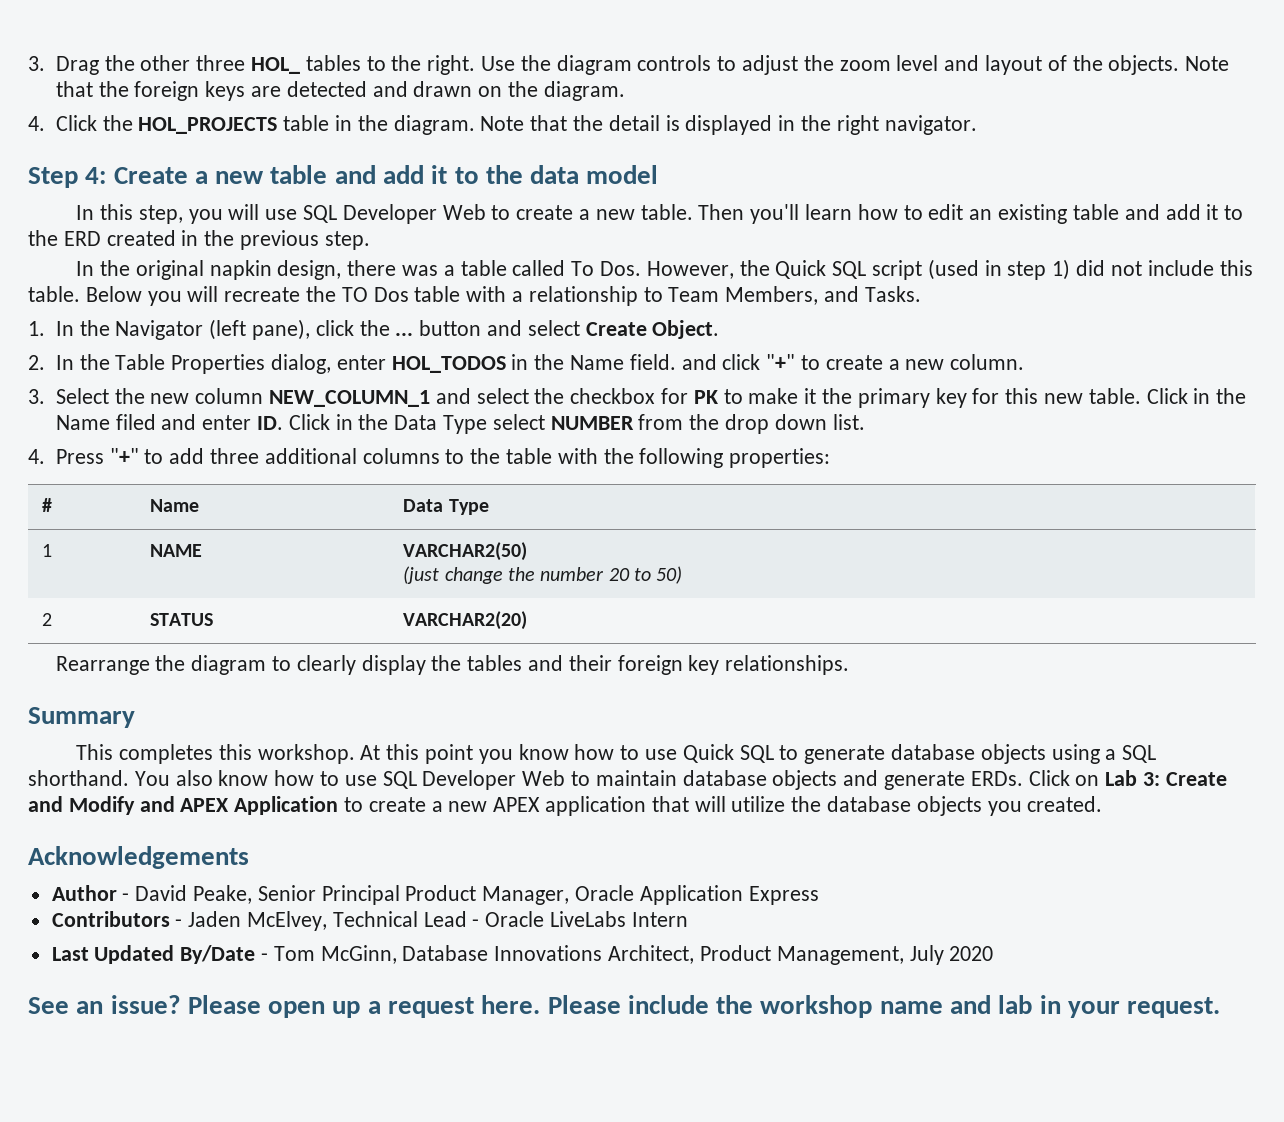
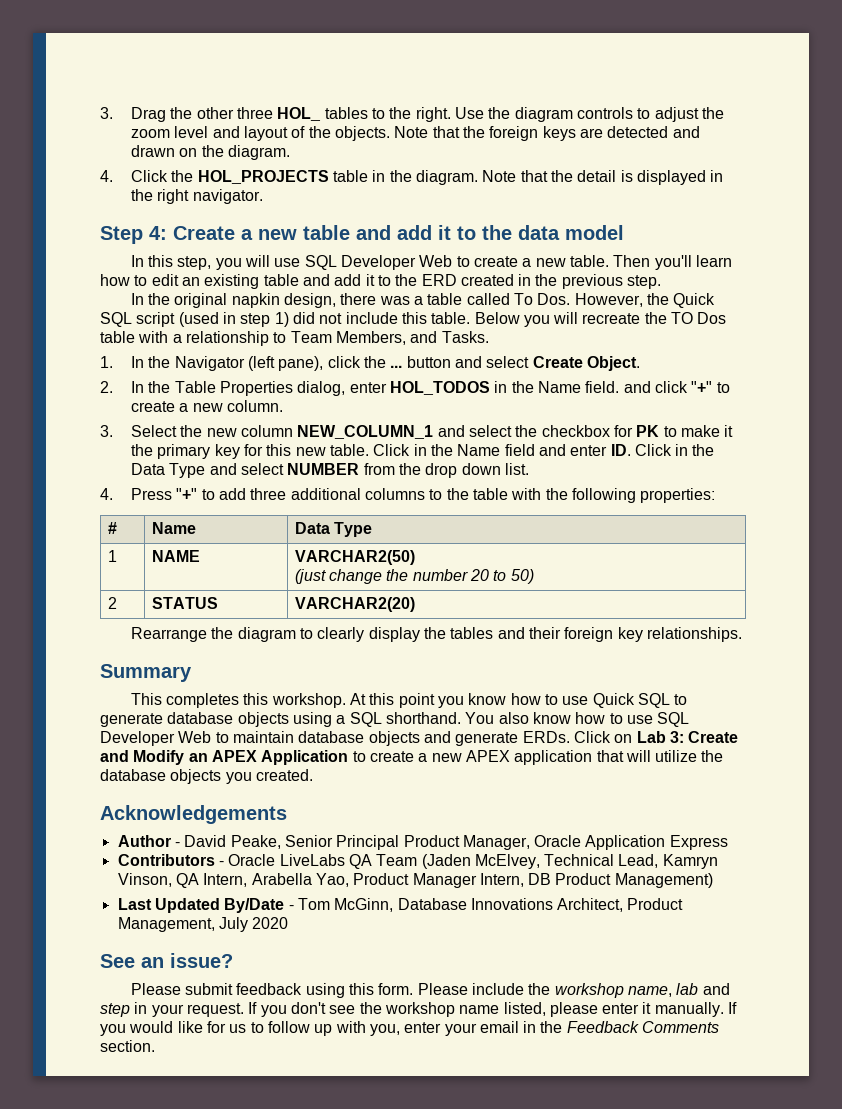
[115,414,156,430] filed -> [504,444,535,456] field
(487, 424) none -> [209,463,237,475] and
[139,796,175,812] and -> [188,753,208,762] an
[188,911,688,931] Jaden McElvey, Technical Lead - Oracle LiveLabs Intern -> [228,854,718,869] [117,873,713,888] Oracle LiveLabs QA Team (Jaden McElvey, Technical Lead, Kamryn Vinson, QA Intern, Arabella Yao, Product Manager Intern, DB Product Management)
[187,995,1221,1018] Please open up a request here. Please include the workshop name and lab in your request. -> [130,983,730,998] [100,1002,738,1017] [100,1021,720,1036] [100,1040,155,1052] // Please submit feedback using this form. Please include the workshop name, lab and step in your request. If you don't see the workshop name listed, please enter it manually. If you would like for us to follow up with you, enter your email in the Feedback Comments section.

